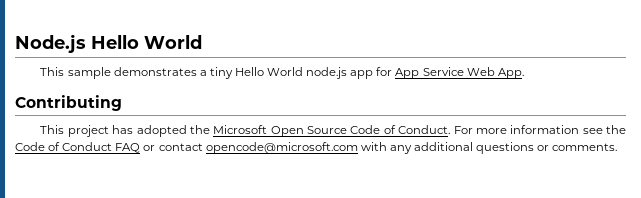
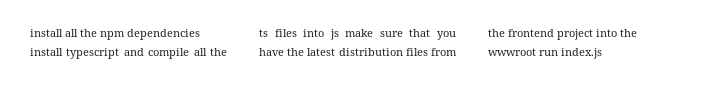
[15,34,202,53] [40,67,524,79] [15,95,122,111] [40,125,626,137] [15,142,618,154] Node.js Hello World // This sample demonstrates a tiny Hello World node.js app for App Service Web App. // Contributing // This project has adopted the Microsoft Open Source Code of Conduct. For more information see the Code of Conduct FAQ or contact opencode@microsoft.com with any additional questions or comments. -> [30,29,200,40] [30,48,228,59] [259,29,456,40] [259,48,457,56] [488,29,637,40] [488,48,602,59] install all the npm dependencies install typescript and compile all the ts files into js make sure that you have the latest distribution files from the frontend project into the wwwroot run index.js

